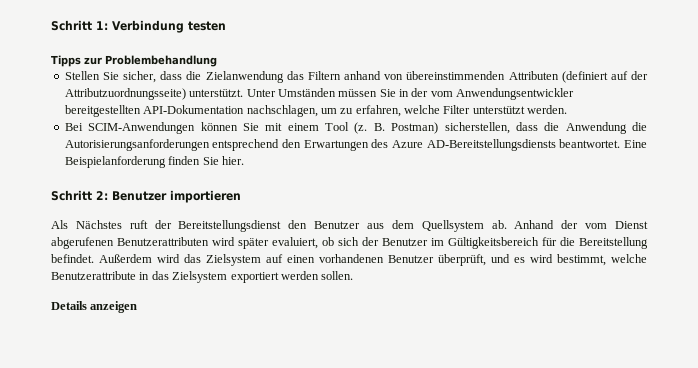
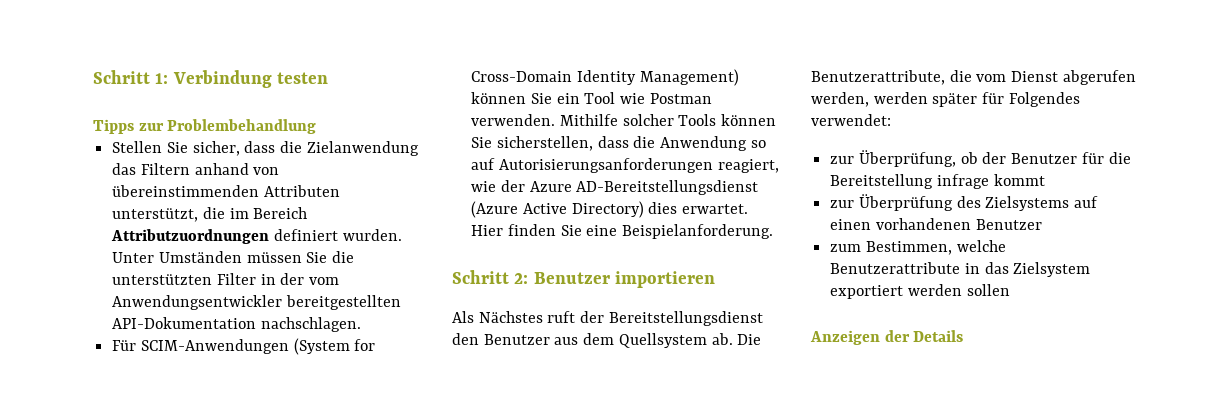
[561,71,648,83] [64,88,244,100] (definiert auf der Attributzuordnungsseite) unterstützt. -> [112,207,308,222] [111,229,402,244] unterstützt, die im Bereich Attributzuordnungen definiert wurden.
(396, 93) none -> [332,251,355,263] [112,273,256,285] die unterstützten Filter
[246,105,568,117] [64,122,647,134] [64,139,647,151] [64,156,244,168] nachschlagen, um zu erfahren, welche Filter unterstützt werden. // Bei SCIM-Anwendungen können Sie mit einem Tool (z. B. Postman) sicherstellen, dass die Anwendung die Autorisierungsanforderungen entsprechend den Erwartungen des Azure AD-Bereitstellungsdiensts beantwortet. Eine Beispielanforderung finden Sie hier. -> [260,317,361,332] [112,338,376,355] [471,69,739,86] [471,92,712,104] [471,114,777,126] [471,136,766,151] [471,158,779,173] [471,180,759,195] [471,201,749,218] [471,224,774,239] nachschlagen. // Für SCIM-Anwendungen (System for Cross-Domain Identity Management) können Sie ein Tool wie Postman verwenden. Mithilfe solcher Tools können Sie sicherstellen, dass die Anwendung so auf Autorisierungsanforderungen reagiert, wie der Azure AD-Bereitstellungsdienst (Azure Active Directory) dies erwartet. Hier finden Sie eine Beispielanforderung.
[514,220,648,229] [51,237,648,249] [51,254,261,266] Anhand der vom Dienst abgerufenen Benutzerattributen wird später evaluiert, ob sich der Benutzer im Gültigkeitsbereich für die Bereitstellung befindet. Außerdem wird das Zielsystem -> [737,334,762,345] [811,70,1136,85] [811,92,1080,107] [811,114,891,126] [830,150,1131,167] [830,174,1045,189] [830,194,1070,211] Die Benutzerattribute, die vom Dienst abgerufen werden, werden später für Folgendes verwendet: // zur Überprüfung, ob der Benutzer für die Bereitstellung infrage kommt // zur Überprüfung des Zielsystems
[438,254,606,266] überprüft, und es wird bestimmt, -> [830,241,952,255] // zum Bestimmen,
[321,271,354,280] [51,301,138,313] sollen. // Details anzeigen -> [966,284,1010,296] [810,330,964,345] sollen // Anzeigen der Details

